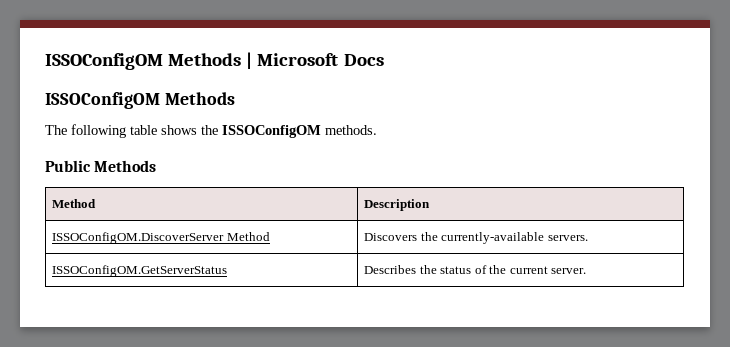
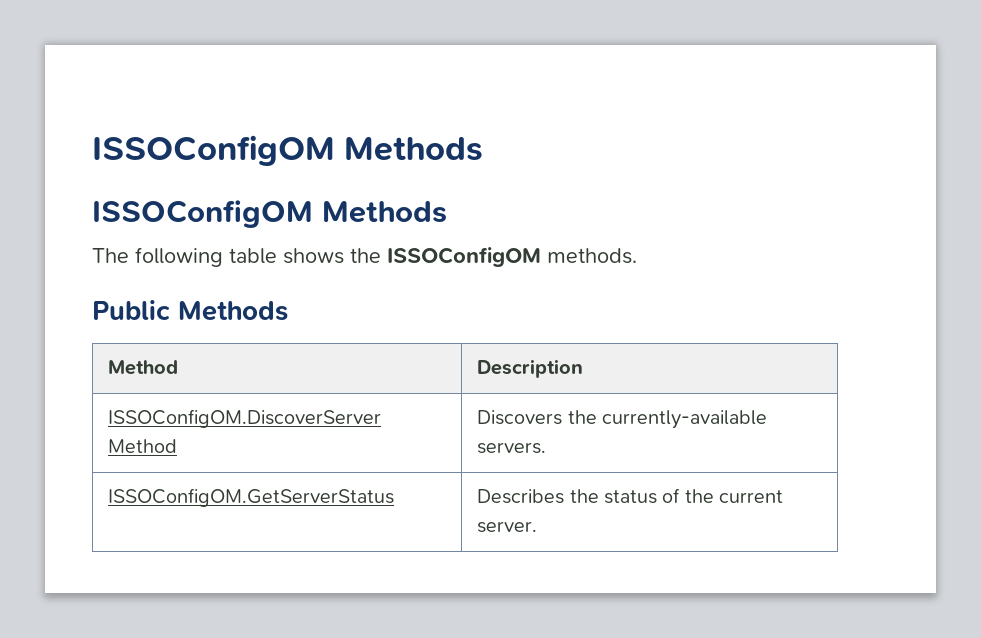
[45,52,384,70] ISSOConfigOM Methods | Microsoft Docs -> [92,135,484,166] ISSOConfigOM Methods

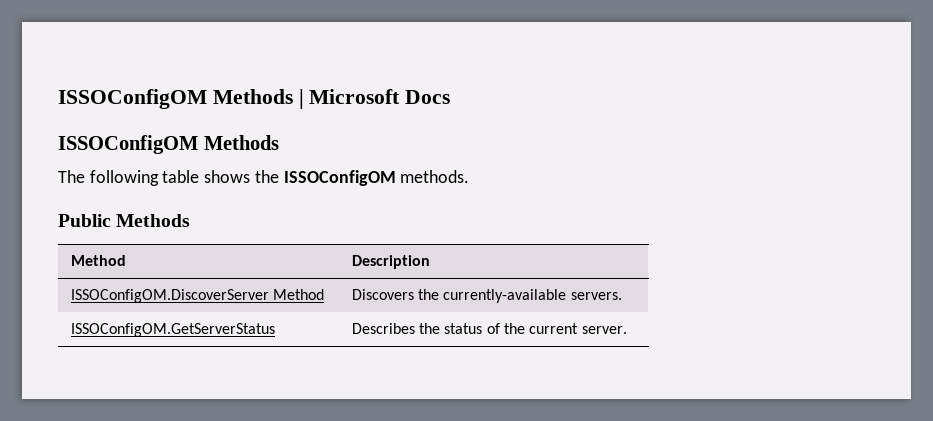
[92,135,484,166] ISSOConfigOM Methods -> [58,89,451,109] ISSOConfigOM Methods | Microsoft Docs

